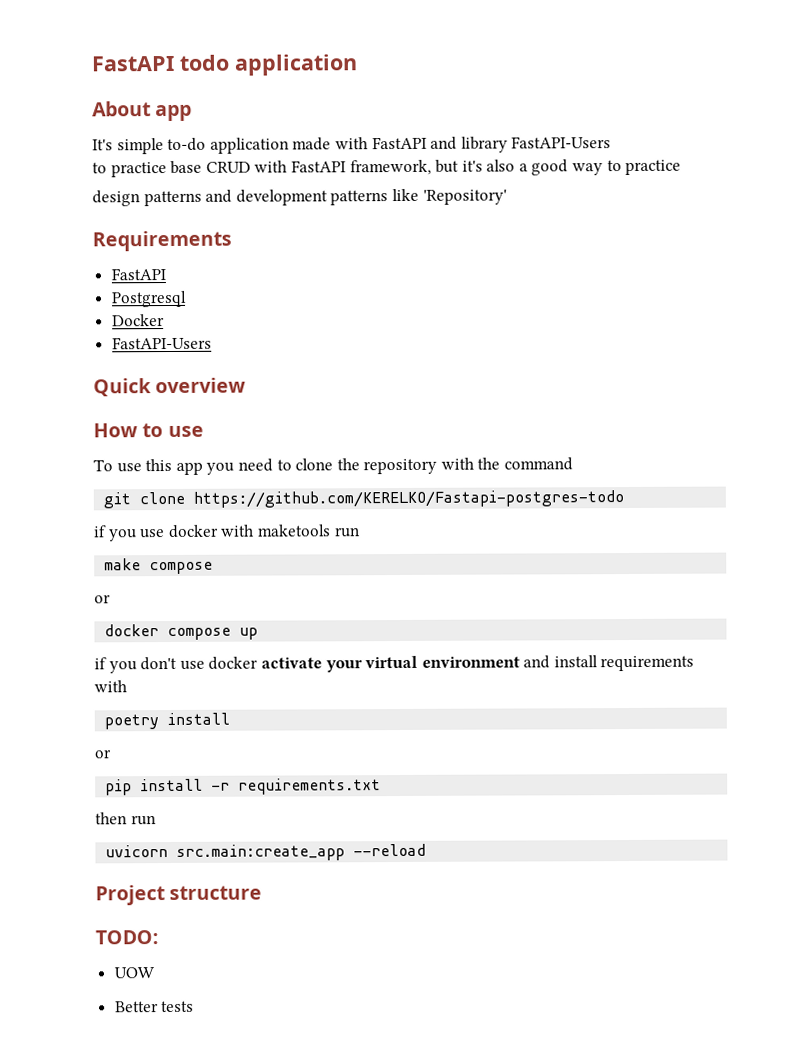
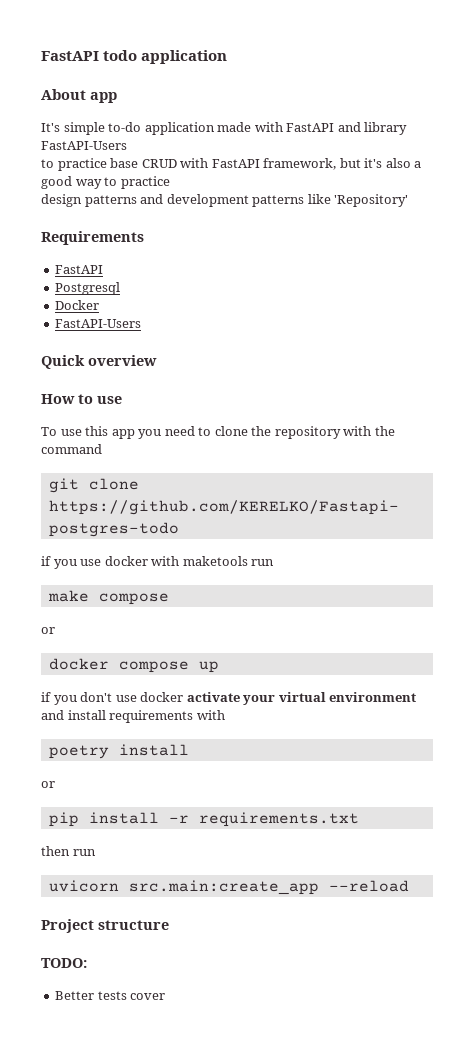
[113,967,155,979] // UOW -> (87, 963) none
(195, 1006) none -> [130,993,166,1000] cover

